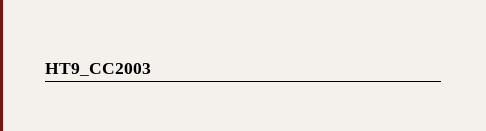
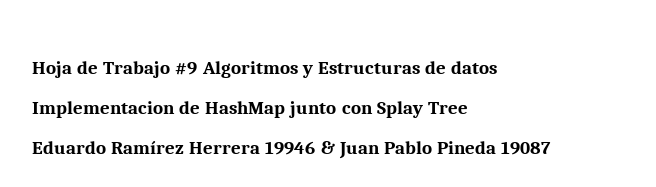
[45,63,151,76] HT9_CC2003 -> [32,61,498,78] [32,101,468,118] [32,141,552,159] Hoja de Trabajo #9 Algoritmos y Estructuras de datos // Implementacion de HashMap junto con Splay Tree // Eduardo Ramírez Herrera 19946 & Juan Pablo Pineda 19087

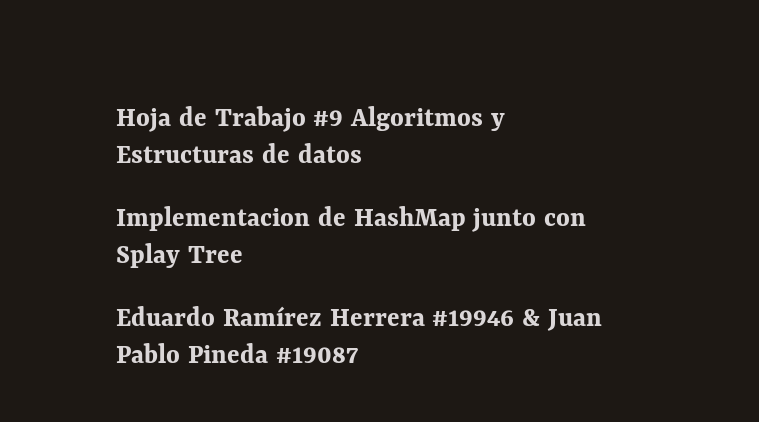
[265,141,316,155] 19946 -> [432,310,515,326] #19946
[501,141,552,155] 19087 -> [275,347,359,363] #19087

